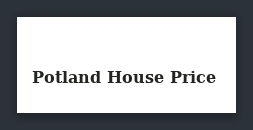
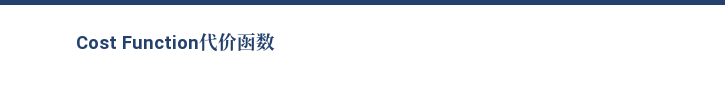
[32,71,216,83] Potland House Price -> [76,32,275,52] Cost Function代价函数

